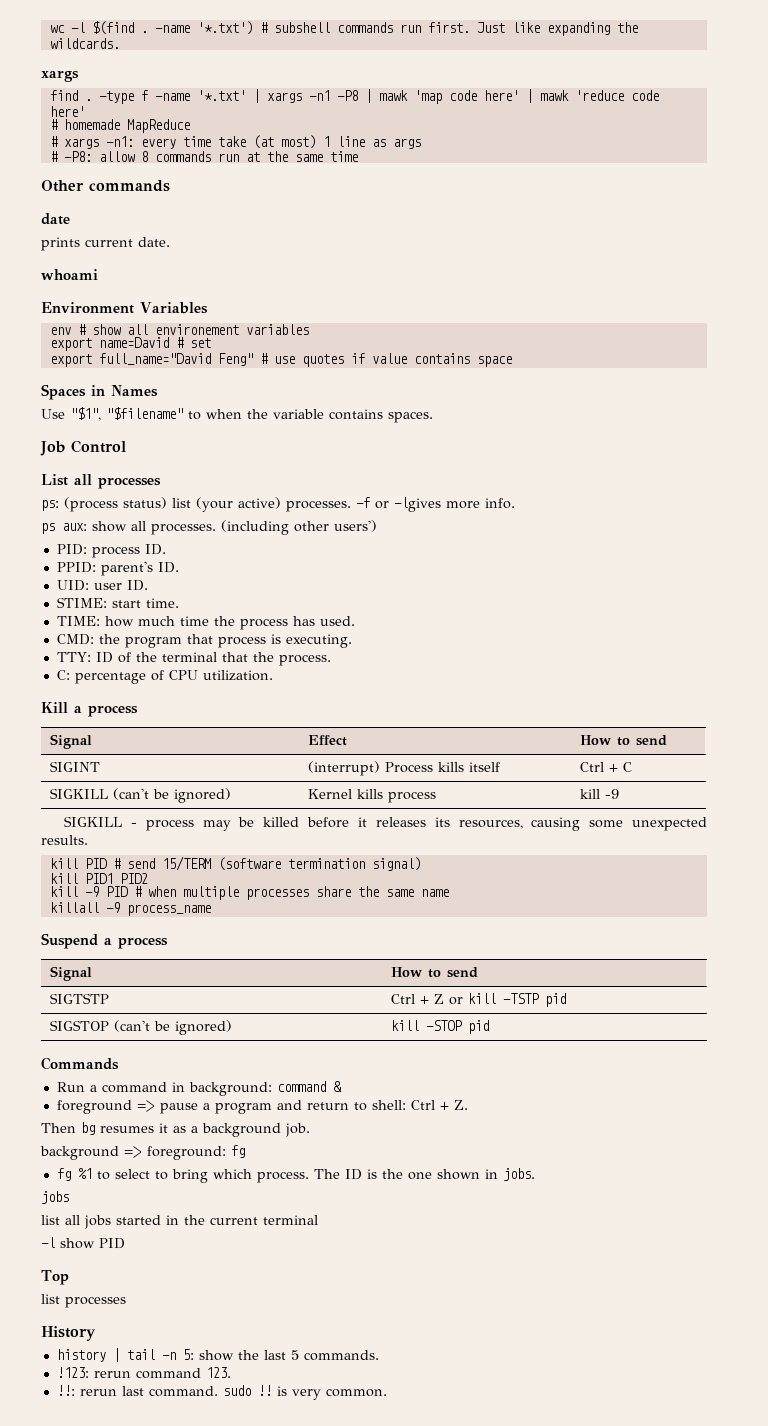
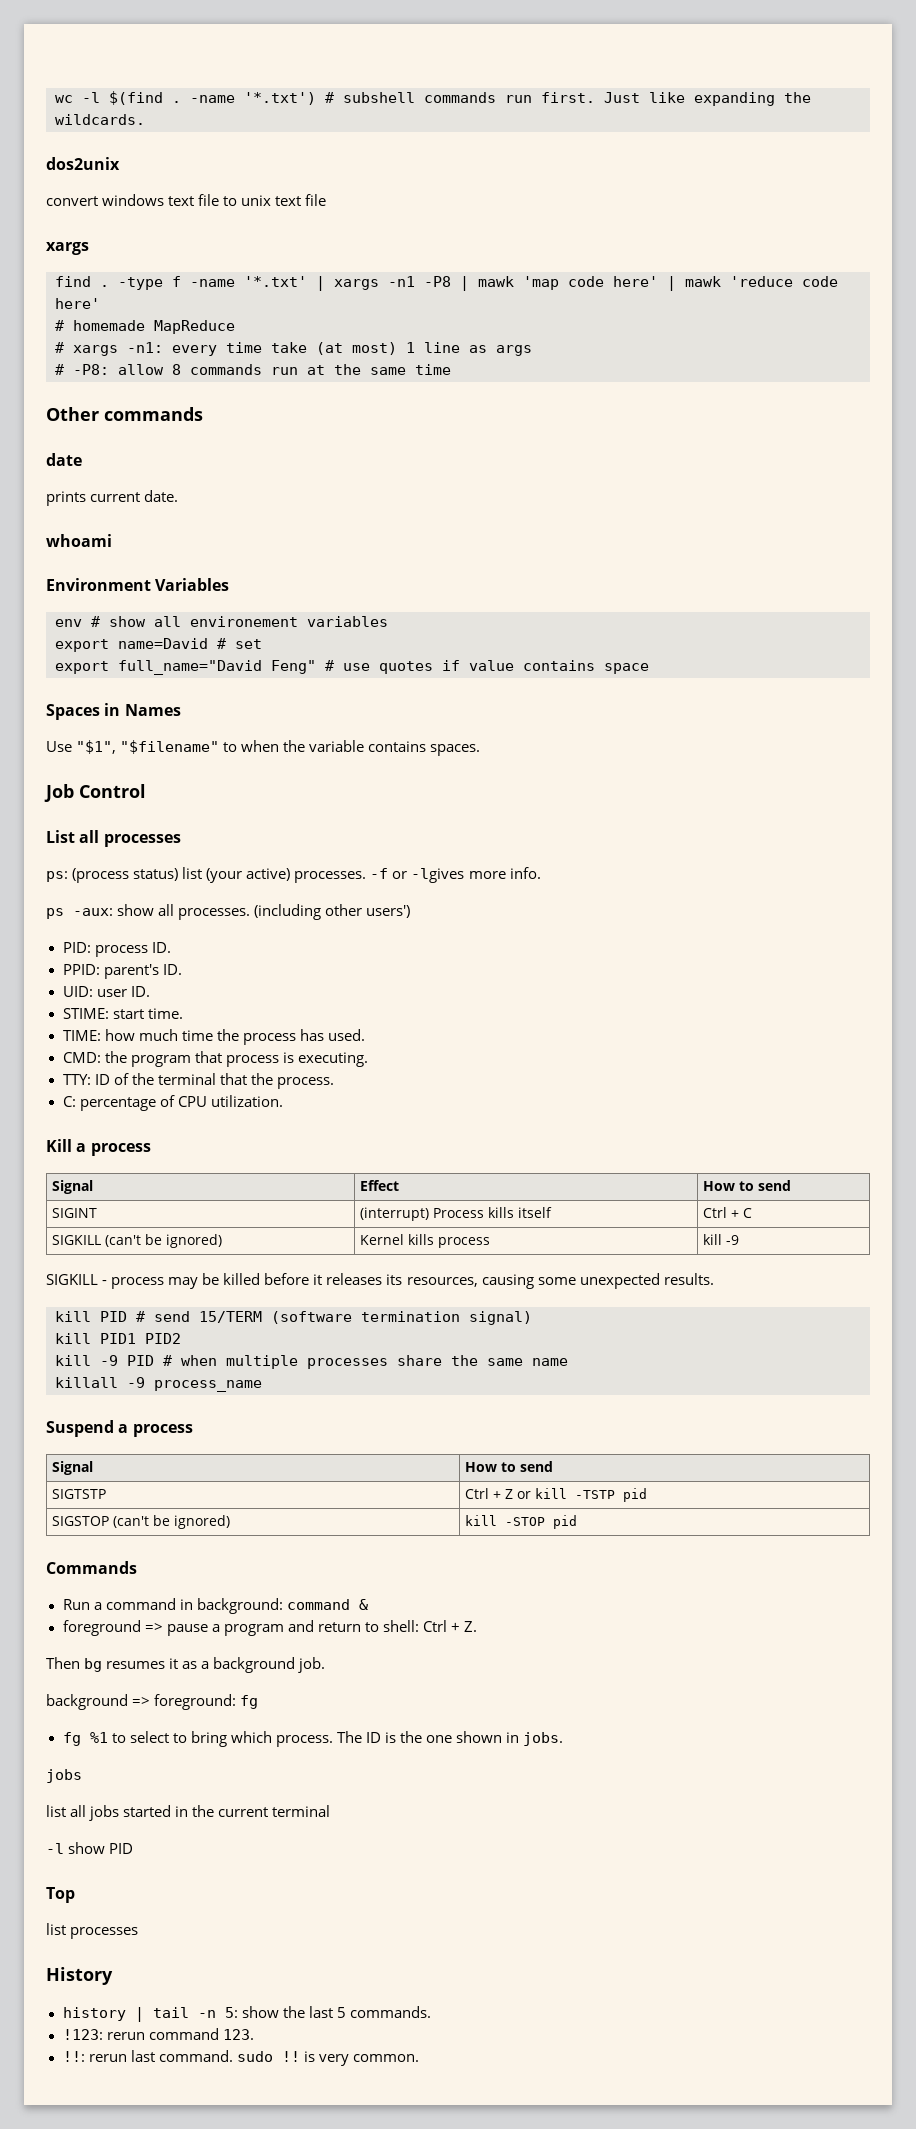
(120, 43) none -> [46,157,120,170] [46,194,327,206] // dos2unix // convert windows text file to unix text file
[62,523,87,531] aux: -> [73,908,113,916] -aux:

